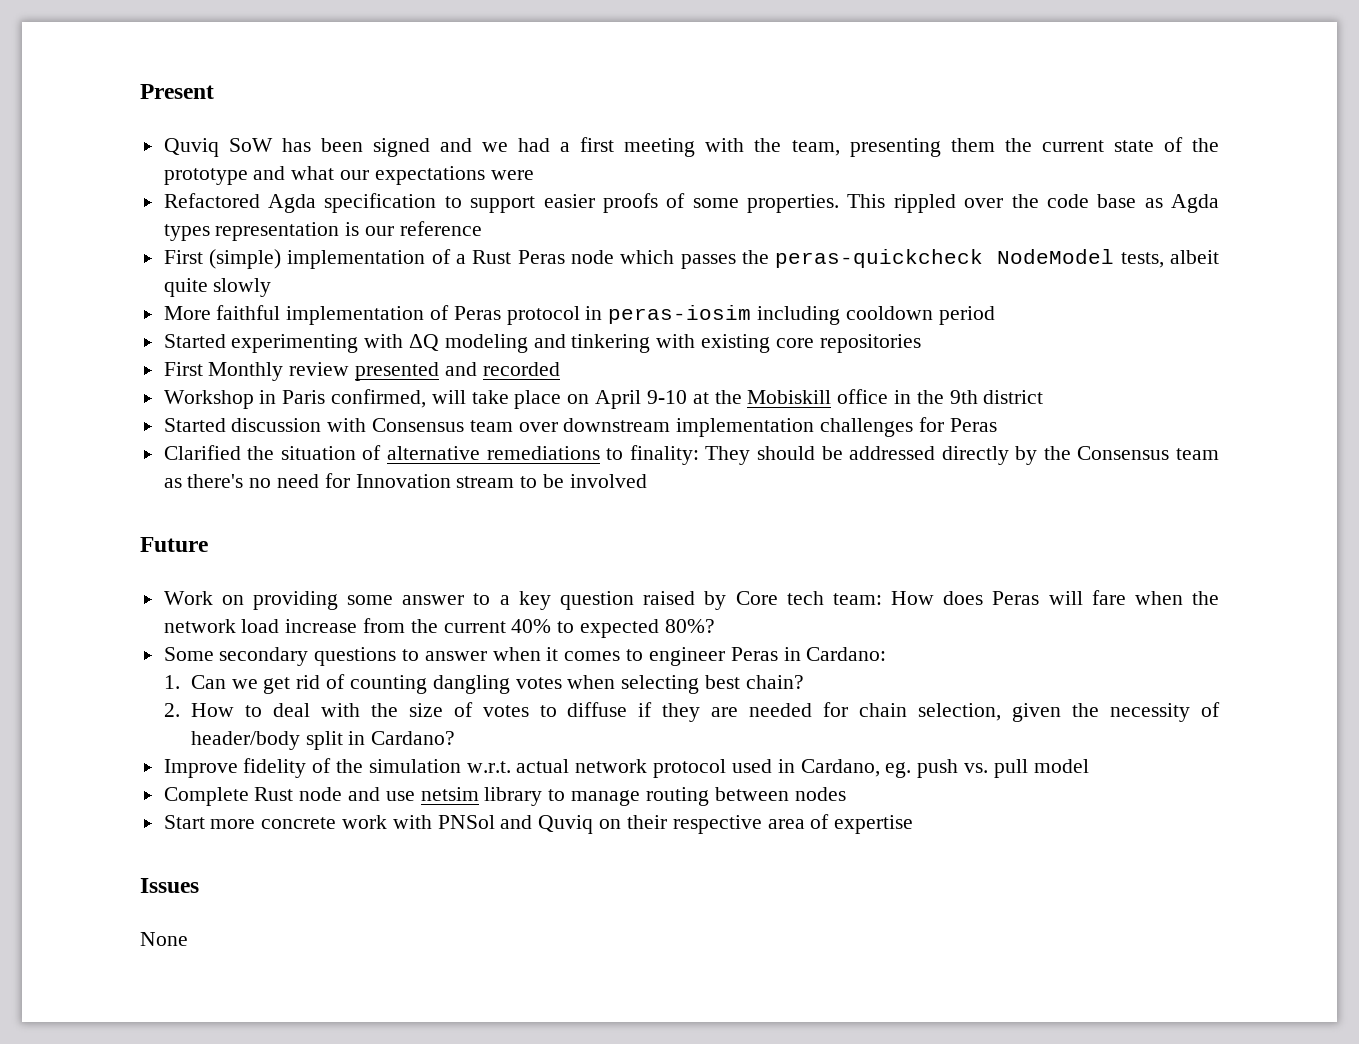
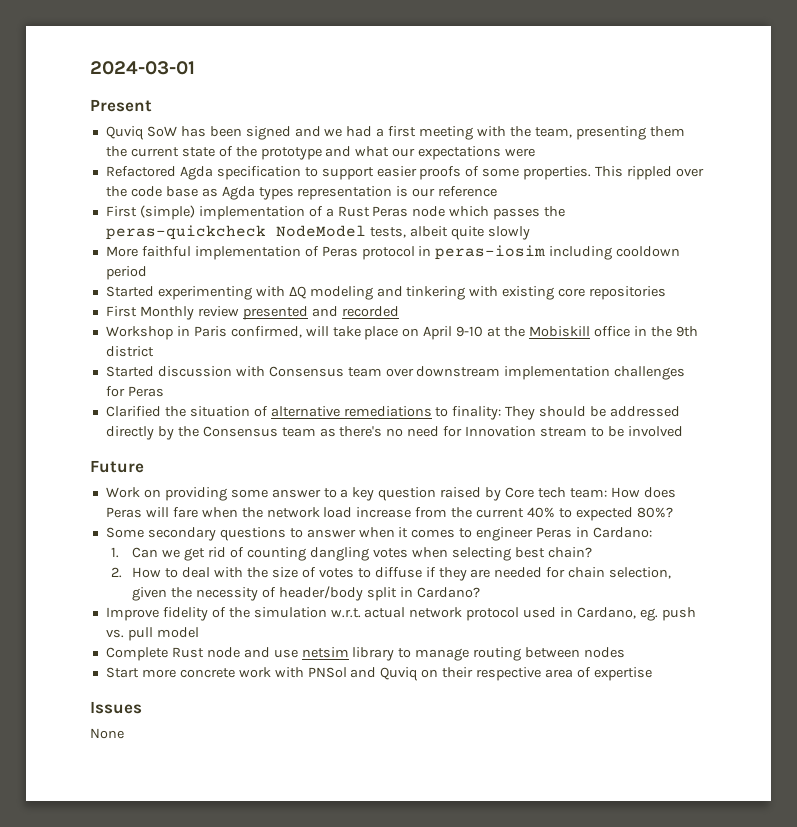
(140, 91) none -> [90,61,195,75] 2024-03-01 //

